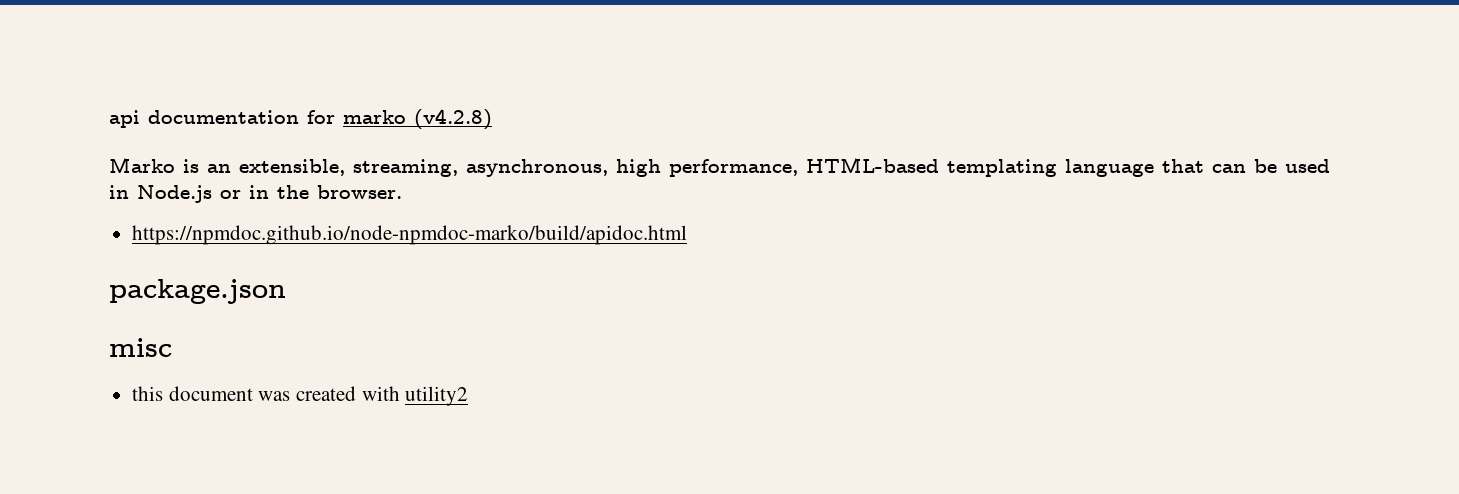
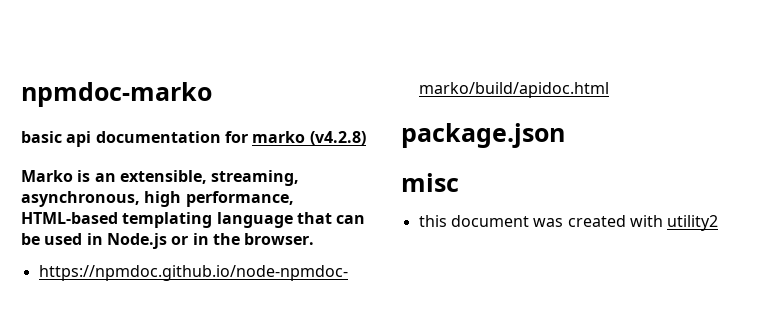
(109, 119) none -> [21,82,212,107] [21,131,62,143] npmdoc-marko // basic

